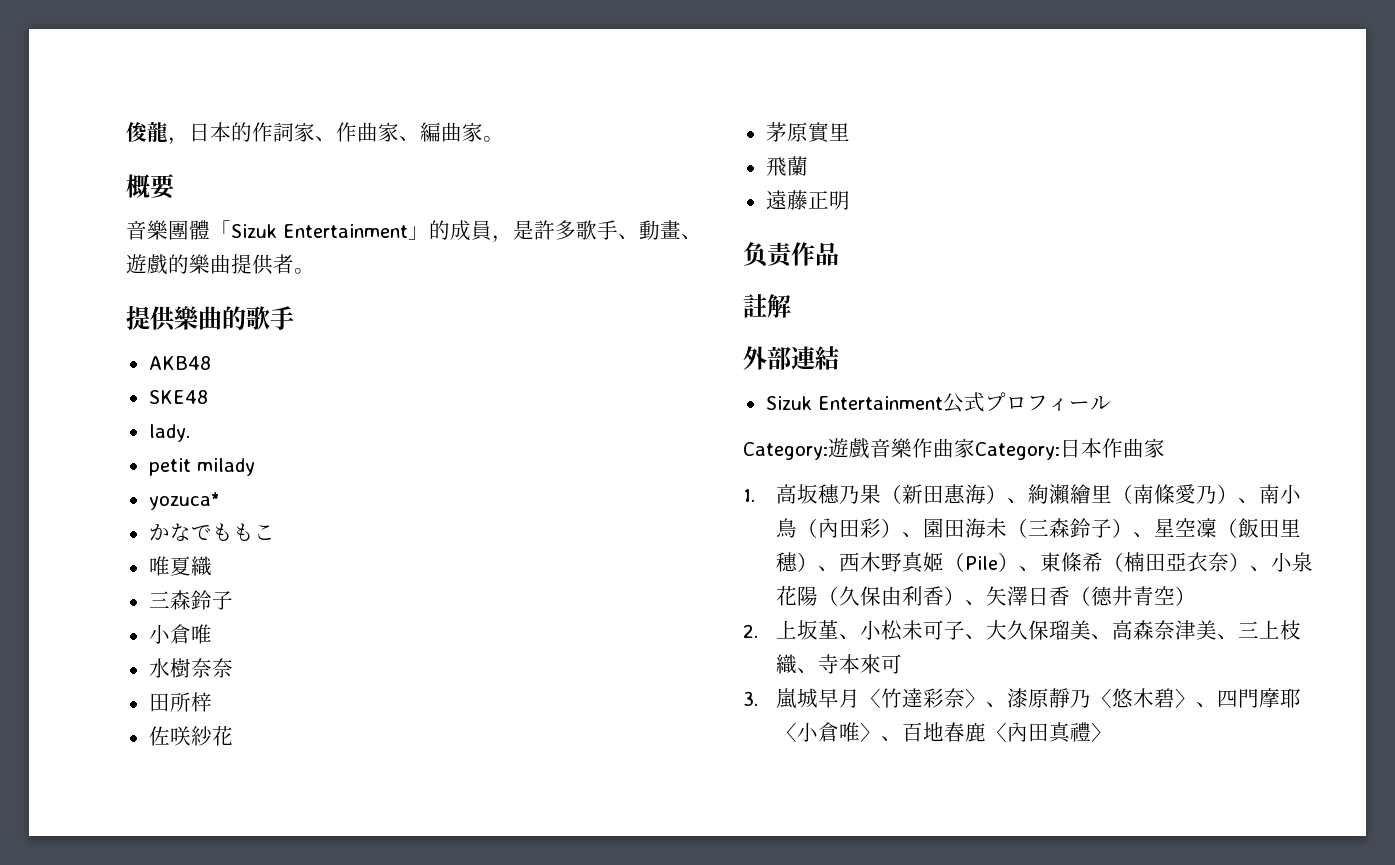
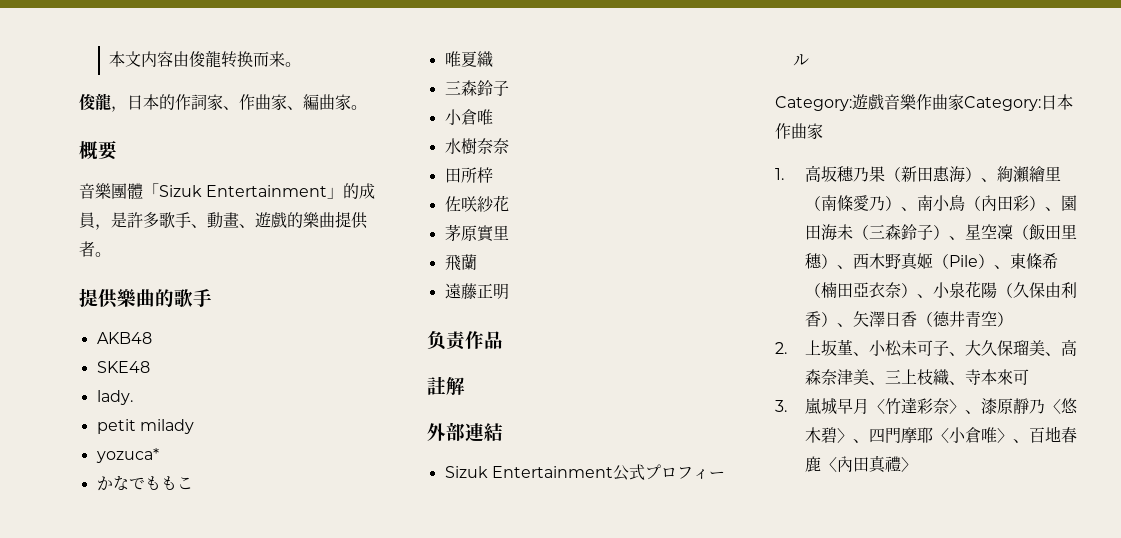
(126, 132) none -> [108,50,301,68] 本文内容由俊龍转换而来。 //

